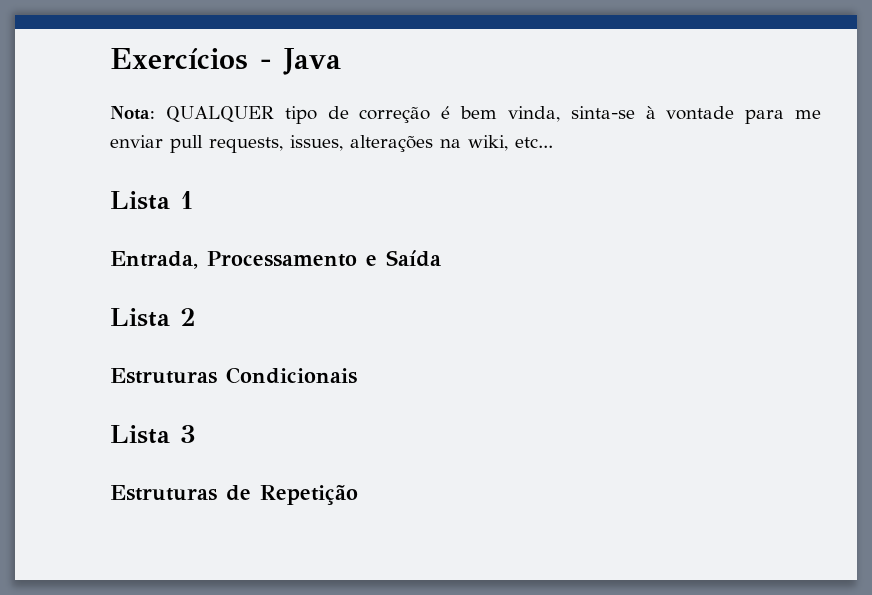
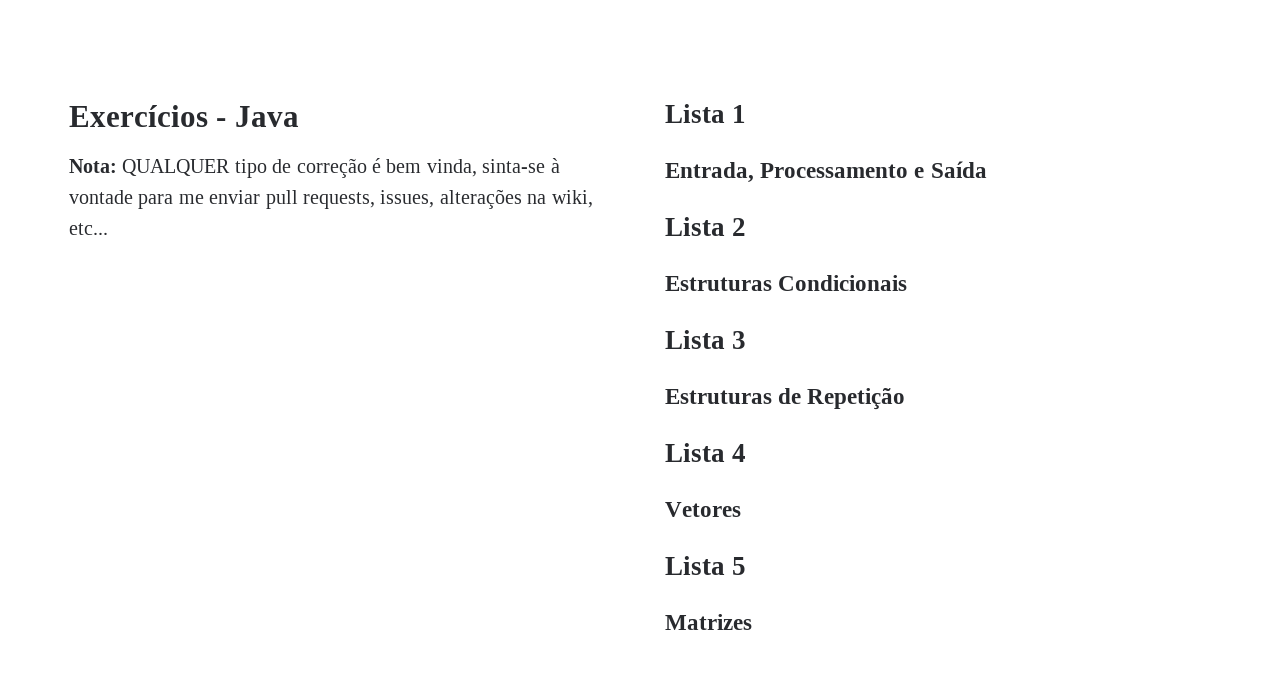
(358, 494) none -> [665,443,747,462] [665,502,741,517] [665,556,747,575] [665,614,752,630] // Lista 4 // Vetores // Lista 5 // Matrizes

